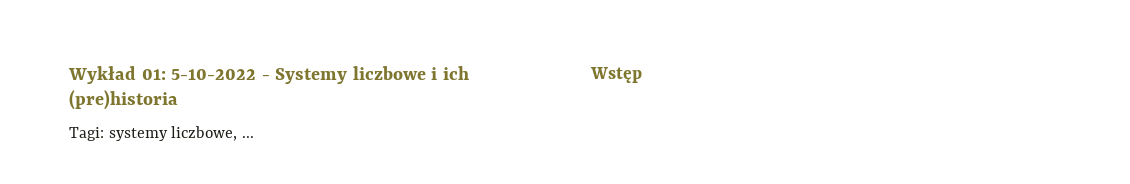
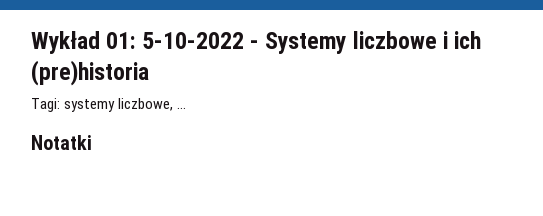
[590,67,642,83] Wstęp -> [31,135,92,150] Notatki

